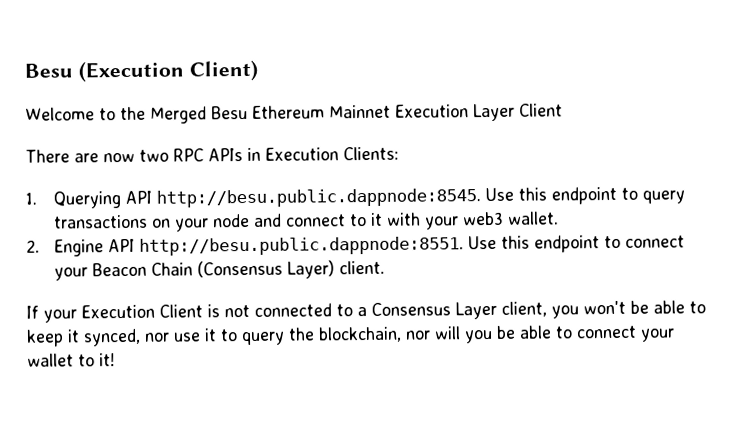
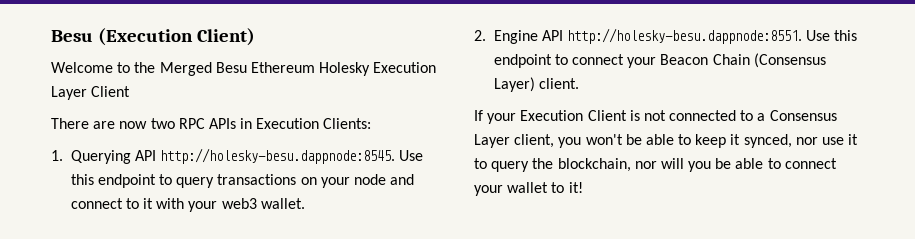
[329,104,391,119] Mainnet -> [319,62,371,76] Holesky
[155,188,481,208] http://besu.public.dappnode:8545. -> [160,148,396,164] http://holesky-besu.dappnode:8545.
[138,236,464,256] http://besu.public.dappnode:8551. -> [567,28,803,44] http://holesky-besu.dappnode:8551.

